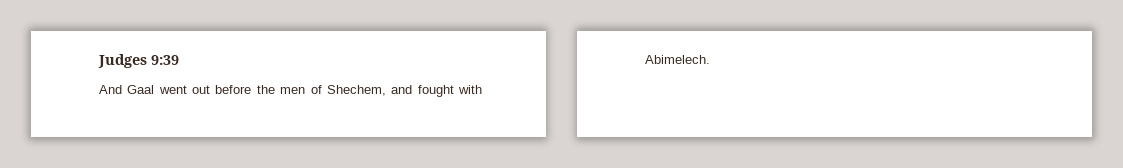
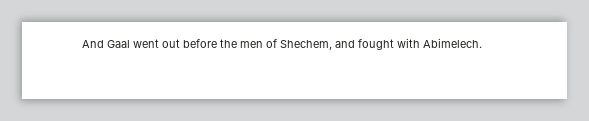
[98,54,179,68] Judges 9:39 // -> (81, 44) none

